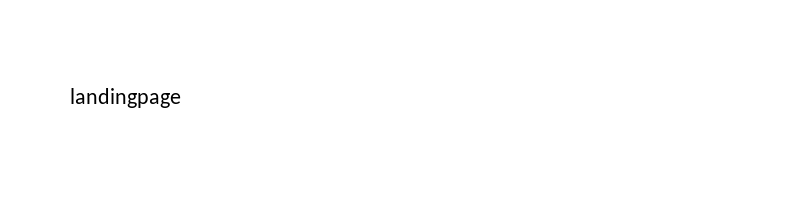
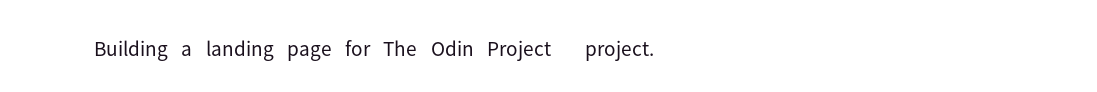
[70,88,181,108] landingpage -> [94,40,654,61] Building a landing page for The Odin Project project.

